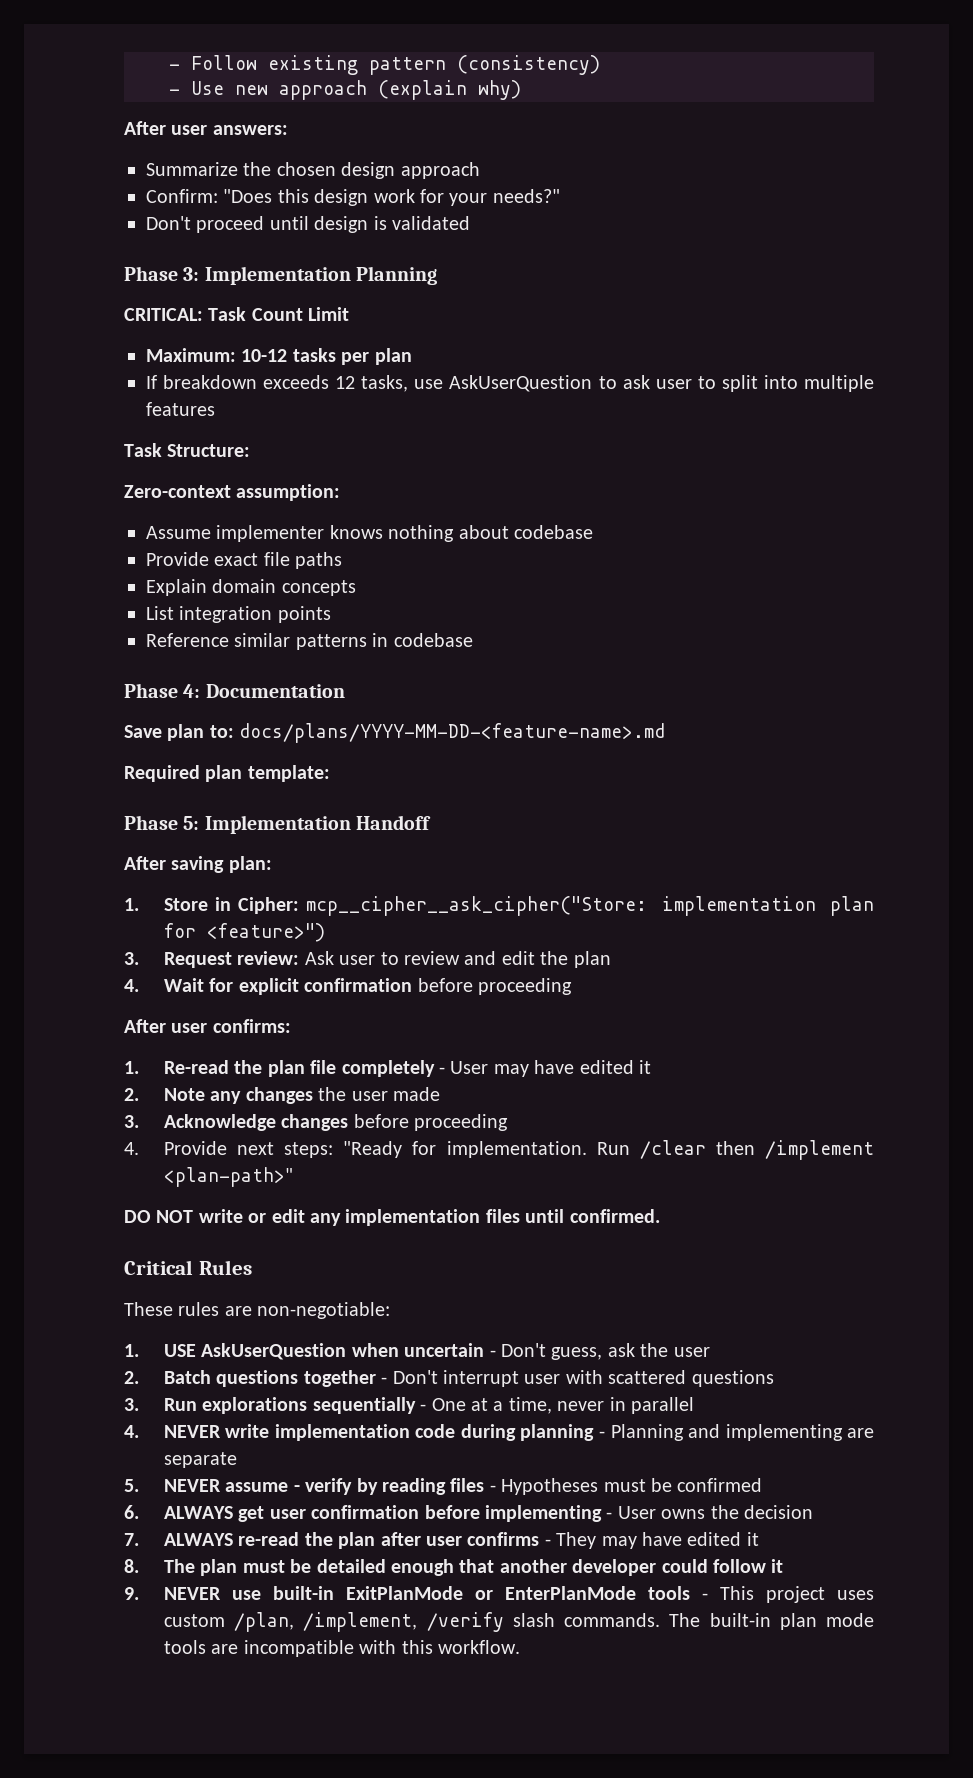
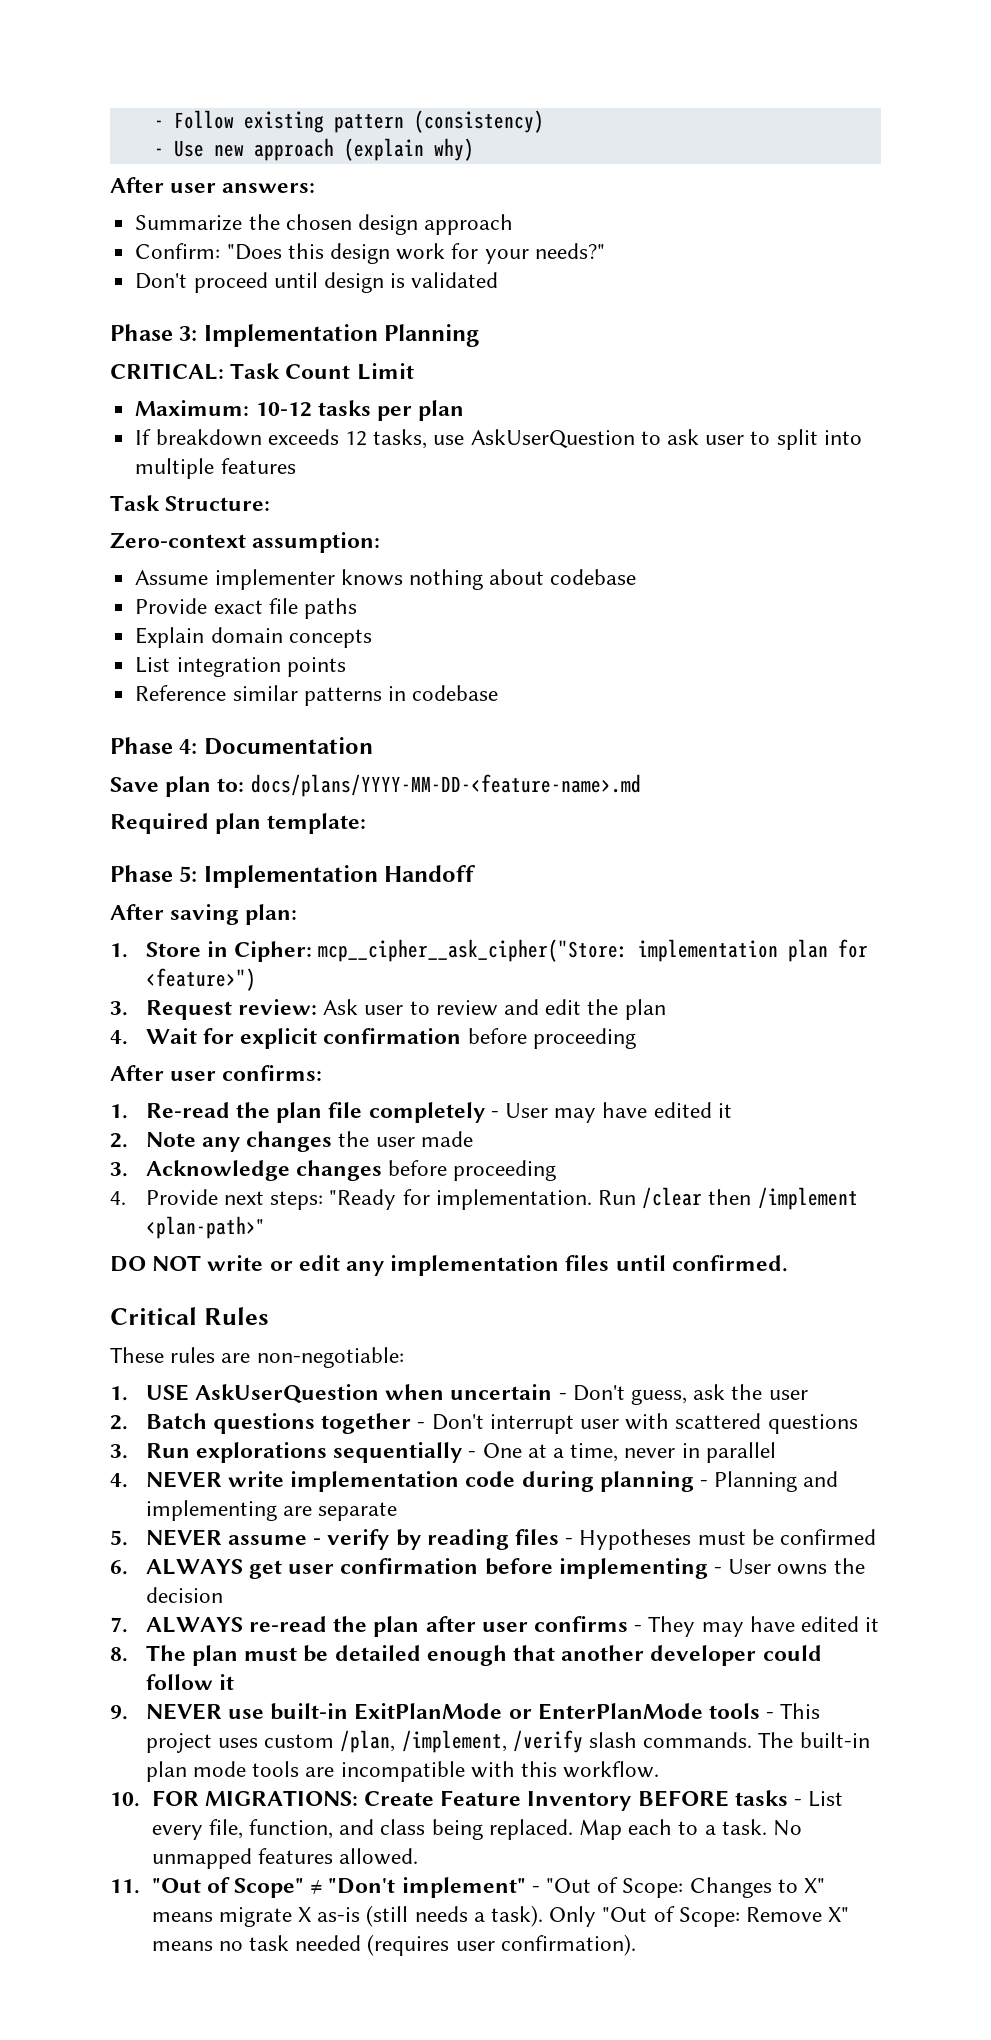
(520, 1647) none -> [110,1790,844,1811] [151,1819,803,1840] [151,1848,418,1869] [110,1877,826,1898] [151,1905,850,1927] [151,1934,636,1956] // 10. FOR MIGRATIONS: Create Feature Inventory BEFORE tasks - List every file, function, and class being replaced. Map each to a task. No unmapped features allowed. // 11. "Out of Scope" ≠ "Don't implement" - "Out of Scope: Changes to X" means migrate X as-is (still needs a task). Only "Out of Scope: Remove X" means no task needed (requires user confirmation).

